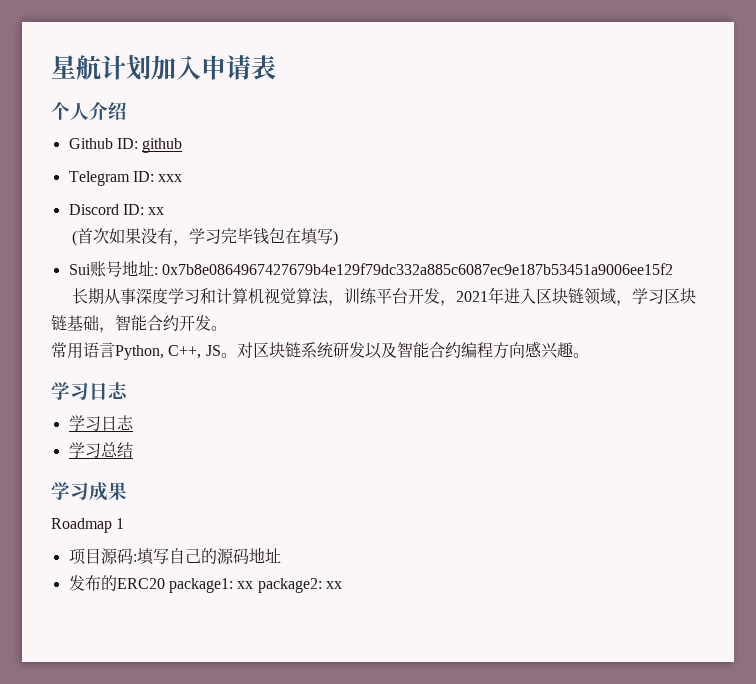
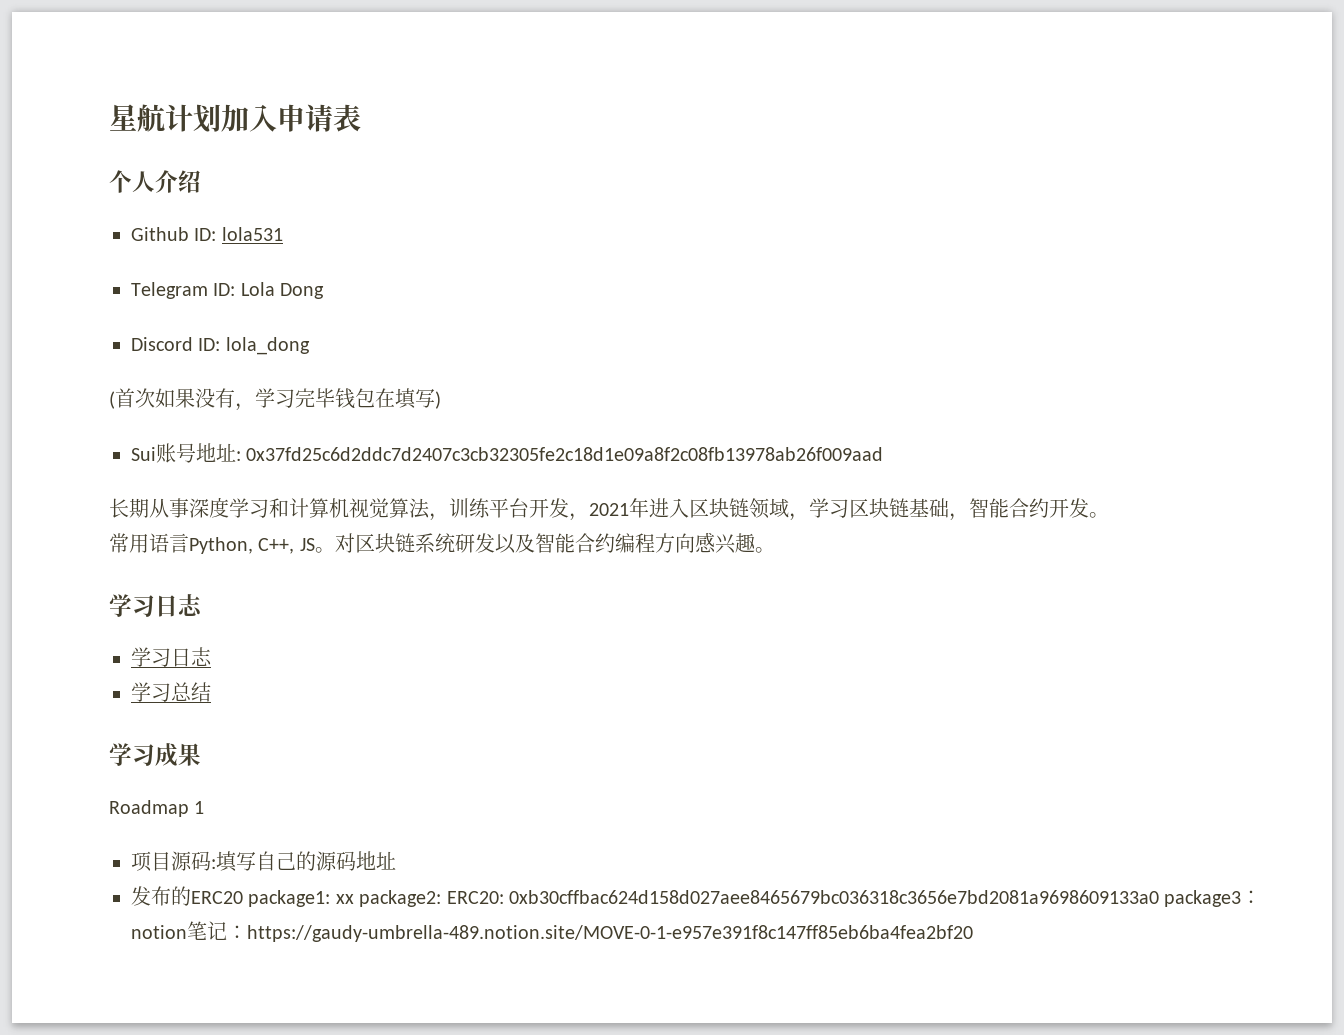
[142,138,183,153] github -> [221,227,283,241] lola531
[158,174,183,182] xxx -> [240,282,325,299] Lola Dong
[148,207,165,215] xx -> [225,337,310,355] lola_dong
[161,263,673,275] 0x7b8e0864967427679b4e129f79dc332a885c6087ec9e187b53451a9006ee15f2 -> [246,447,884,461] 0x37fd25c6d2ddc7d2407c3cb32305fe2c18d1e09a8f2c08fb13978ab26f009aad
[325,581,342,589] xx -> [446,890,1262,907] [131,921,973,942] ERC20: 0xb30cffbac624d158d027aee8465679bc036318c3656e7bd2081a9698609133a0 package3：notion笔记：https://gaudy-umbrella-489.notion.site/MOVE-0-1-e957e391f8c147ff85eb6ba4fea2bf20

